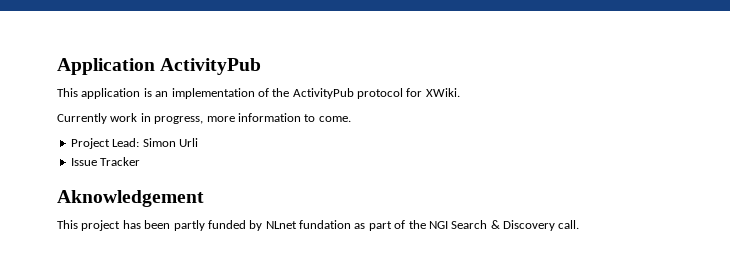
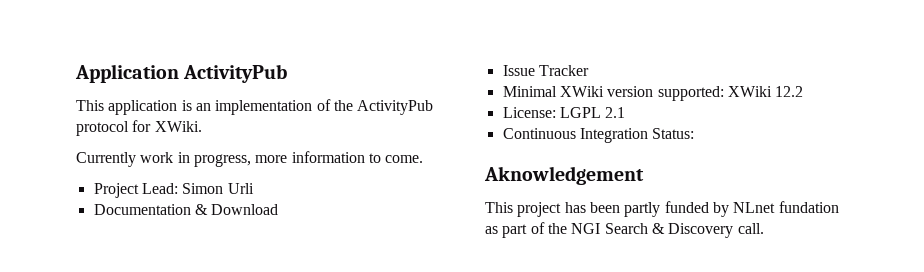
(198, 142) none -> [93,204,279,215] // Documentation & Download
(141, 161) none -> [502,86,804,101] [502,107,626,118] [502,128,695,143] // Minimal XWiki version supported: XWiki 12.2 // License: LGPL 2.1 // Continuous Integration Status:

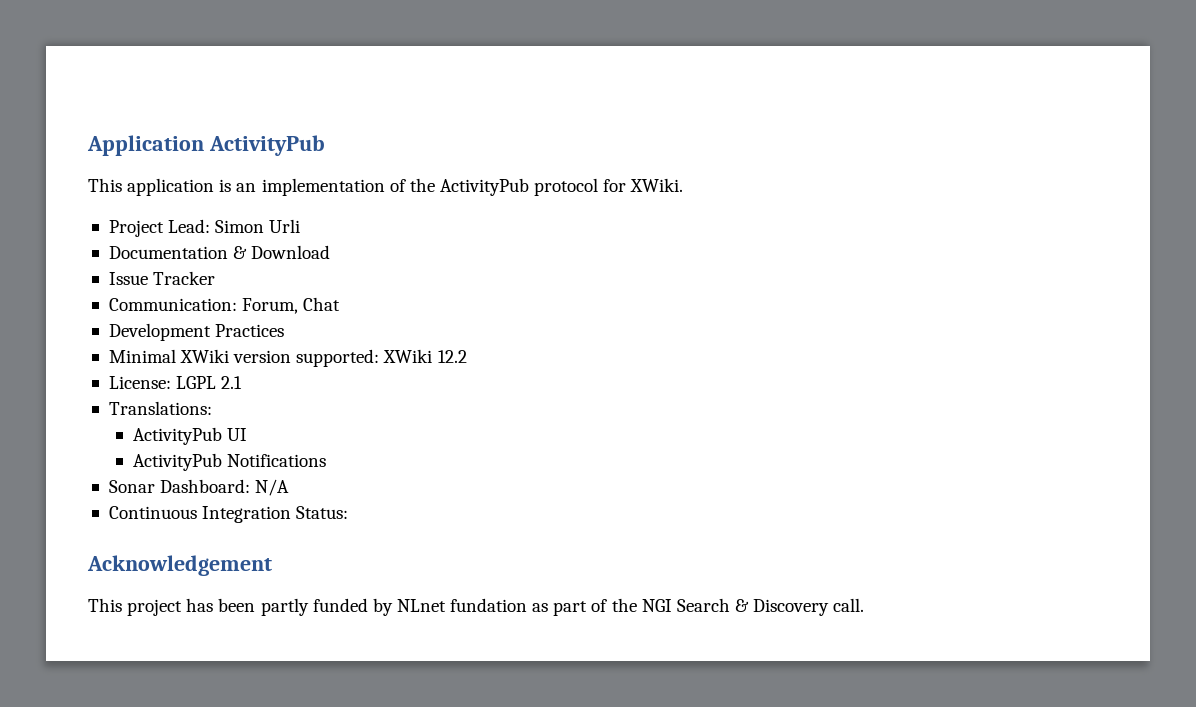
[76,151,424,167] // Currently work in progress, more information to come. -> (684, 185) none
(589, 70) none -> [108,297,341,314] [108,323,285,341] // Communication: Forum, Chat // Development Practices
(626, 112) none -> [108,401,212,415] [133,427,248,445] [133,453,327,471] [108,479,290,496] // Translations: // ActivityPub UI // ActivityPub Notifications // Sonar Dashboard: N/A
[484,166,644,185] Aknowledgement -> [87,555,272,576] Acknowledgement

